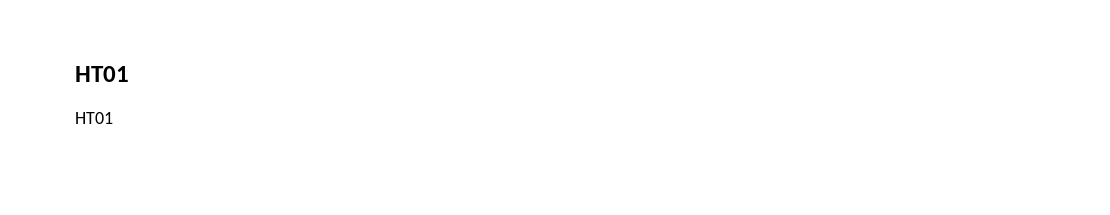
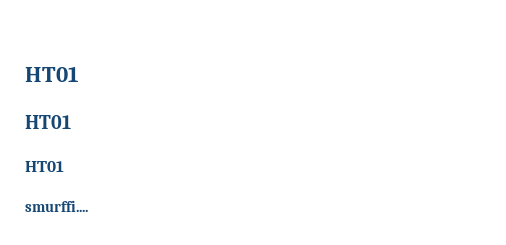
[75,66,129,82] [75,112,113,124] HT01 // HT01 -> [25,66,79,82] [25,115,71,129] [25,161,64,172] [25,200,88,212] HT01 // HT01 // HT01 // smurffi....

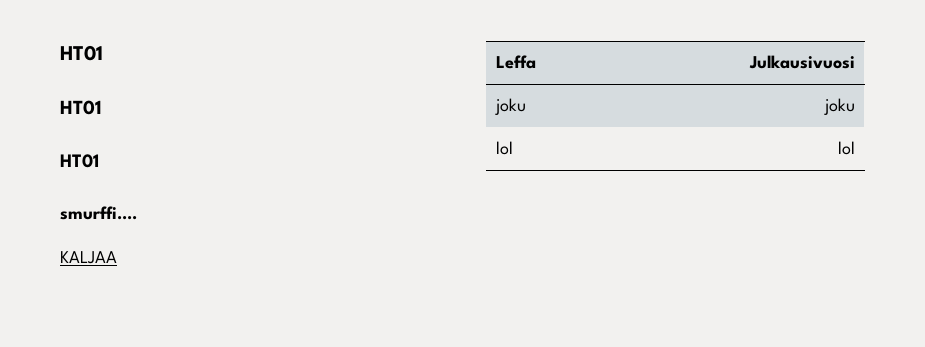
(88, 206) none -> [60,251,117,264] [496,55,537,69] [748,55,855,69] [495,98,527,115] [823,98,855,115] [496,141,514,155] [837,141,855,155] // KALJAA // Leffa | Julkausivuosi // joku | joku // lol | lol

